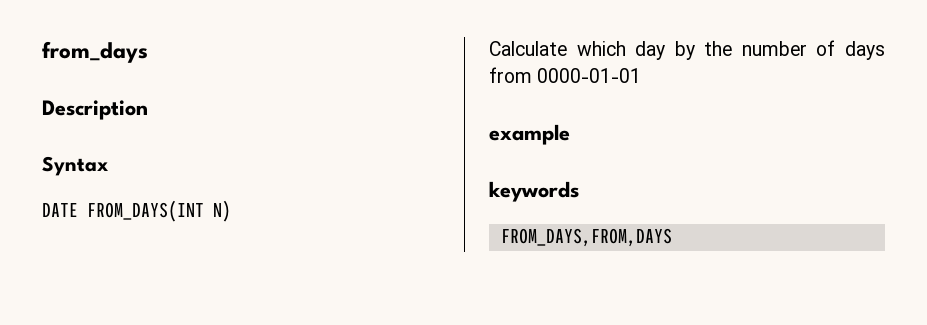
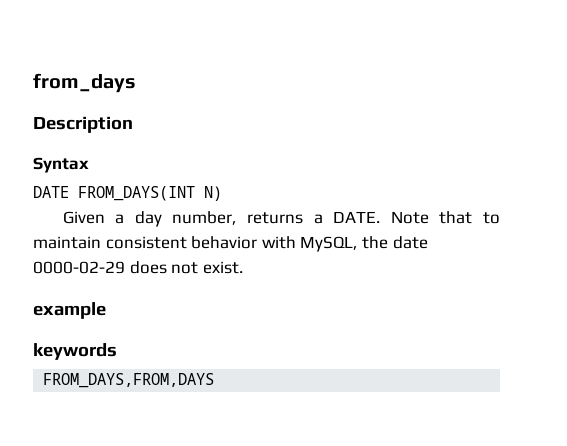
[489,40,885,60] [489,67,642,83] Calculate which day by the number of days from 0000-01-01 -> [62,211,501,227] [33,236,428,252] [33,261,243,274] Given a day number, returns a DATE. Note that to maintain consistent behavior with MySQL, the date 0000-02-29 does not exist.

